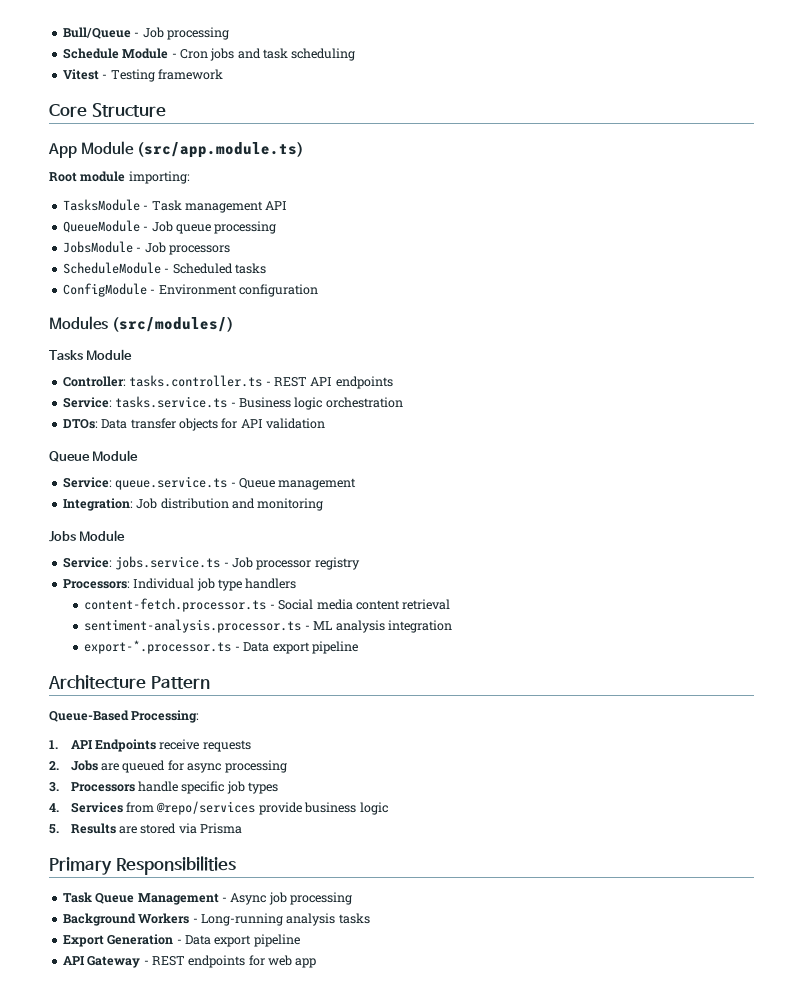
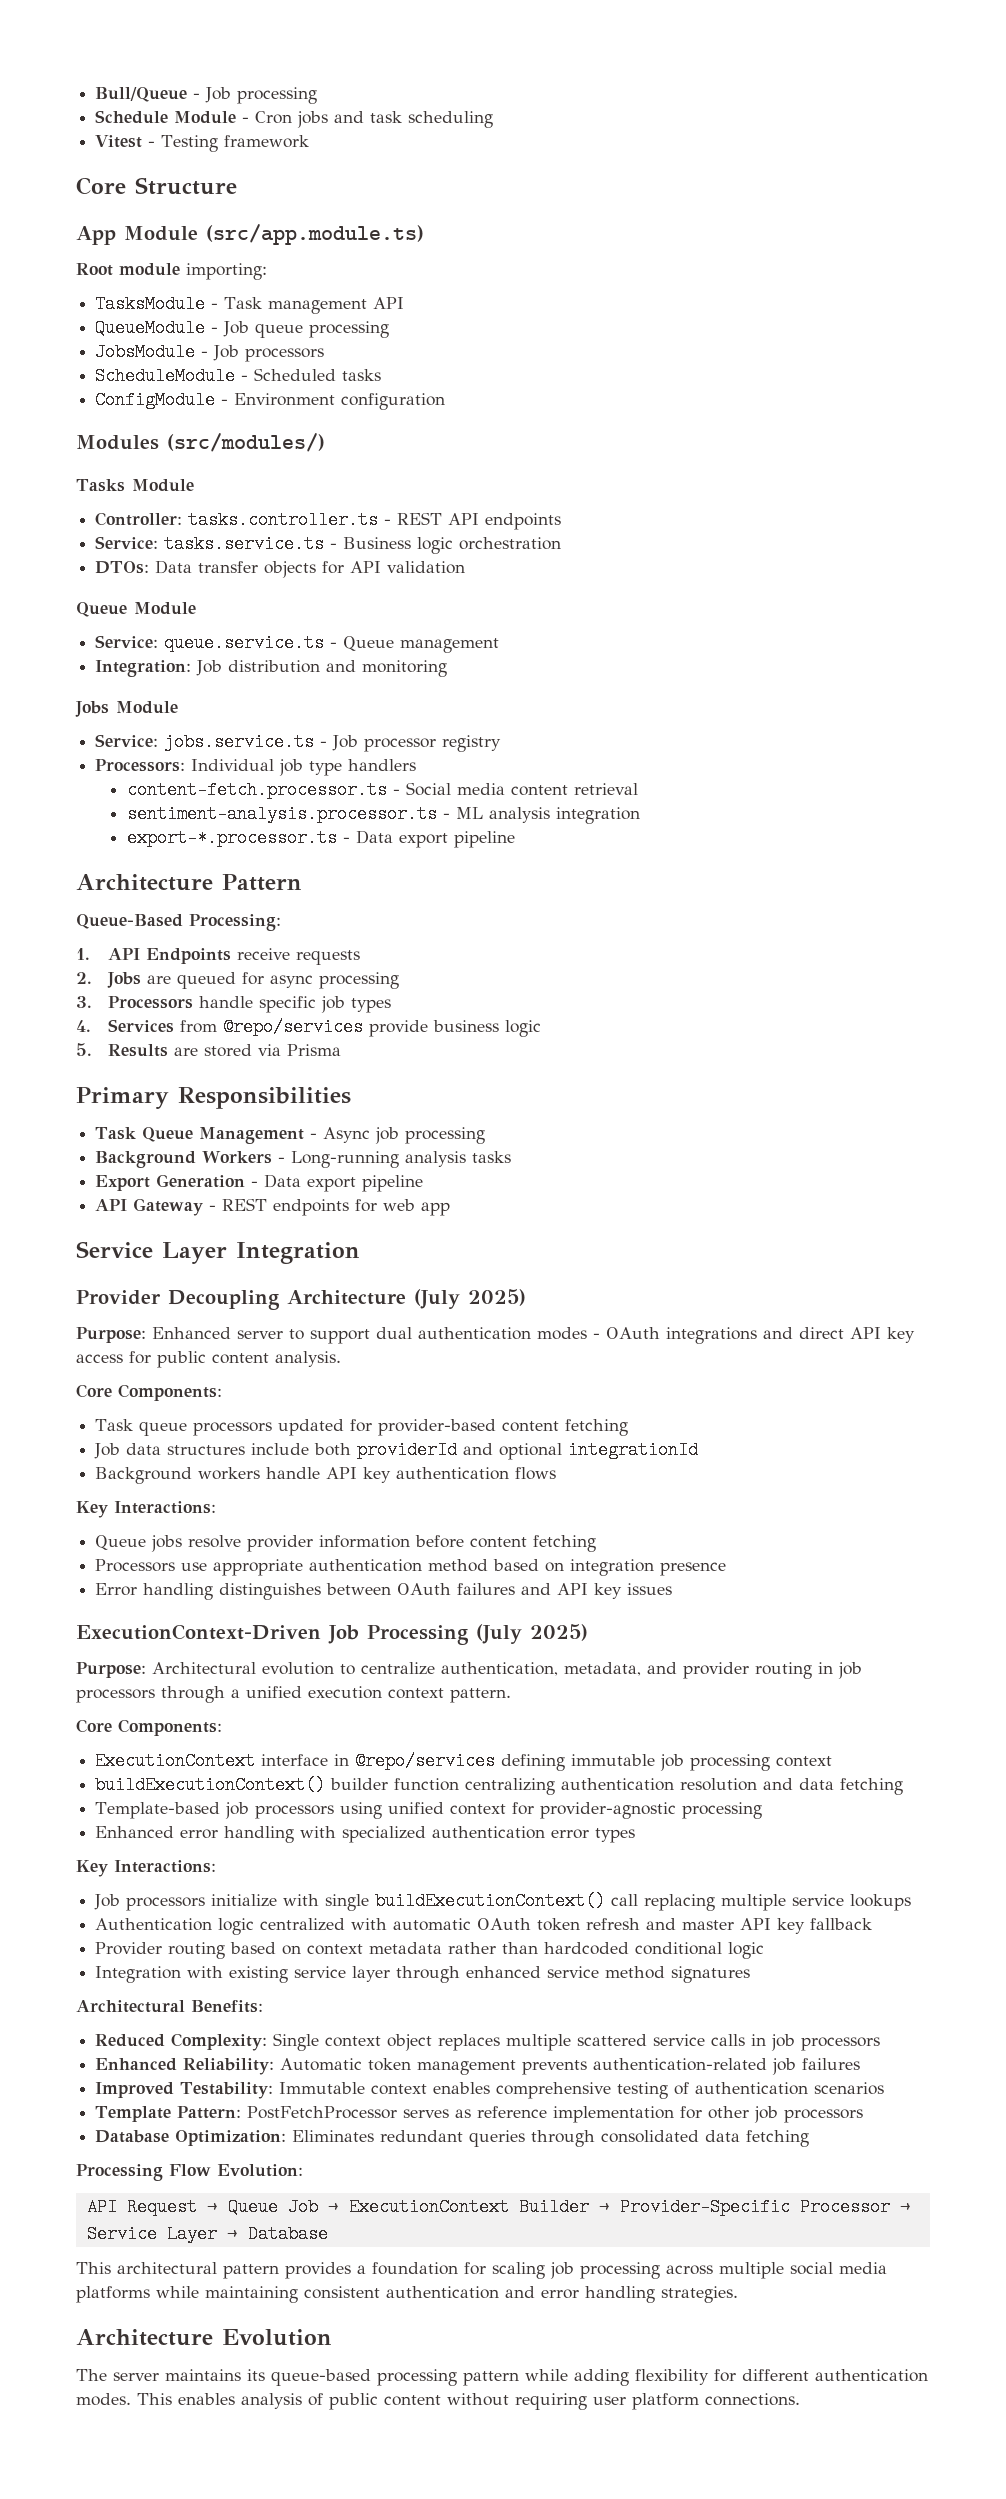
(317, 963) none -> [76,1241,360,1264] [76,1289,527,1310] [76,1327,915,1344] [76,1351,341,1368] [76,1384,222,1401] [95,1419,629,1436] [94,1441,699,1460] [95,1467,557,1484] [76,1501,216,1518] [95,1535,597,1552] [95,1559,727,1576] [95,1583,673,1600] [76,1624,589,1645] [76,1662,862,1679] [76,1686,511,1703] [76,1719,222,1736] [95,1752,833,1771] [95,1776,904,1795] [95,1802,763,1819] [95,1826,636,1843] [76,1860,216,1877] [94,1892,912,1911] [95,1918,873,1935] [95,1942,765,1959] [95,1966,751,1983] [76,2000,263,2013] [95,2033,881,2051] [95,2058,861,2075] [95,2082,885,2099] [95,2106,864,2123] [95,2130,810,2147] [76,2164,303,2181] [86,2198,911,2216] [86,2225,328,2243] [76,2262,887,2279] [76,2286,738,2303] [76,2329,332,2346] [76,2369,928,2386] [76,2393,800,2410] // Service Layer Integration // Provider Decoupling Architecture (July 2025) // Purpose: Enhanced server to support dual authentication modes - OAuth integrations and direct API key access for public content analysis. // Core Components: // Task queue processors updated for provider-based content fetching // Job data structures include both providerId and optional integrationId // Background workers handle API key authentication flows // Key Interactions: // Queue jobs resolve provider information before content fetching // Processors use appropriate authentication method based on integration presence // Error handling distinguishes between OAuth failures and API key issues // ExecutionContext-Driven Job Processing (July 2025) // Purpose: Architectural evolution to centralize authentication, metadata, and provider routing in job processors through a unified execution context pattern. // Core Components: // ExecutionContext interface in @repo/services defining immutable job processing context // buildExecutionContext() builder function centralizing authentication resolution and data fetching // Template-based job processors using unified context for provider-agnostic processing // Enhanced error handling with specialized authentication error types // Key Interactions: // Job processors initialize with single buildExecutionContext() call replacing multiple service lookups // Authentication logic centralized with automatic OAuth token refresh and master API key fallback // Provider routing based on context metadata rather than hardcoded conditional logic // Integration with existing service layer through enhanced service method signatures // Architectural Benefits: // Reduced Complexity: Single context object replaces multiple scattered service calls in job processors // Enhanced Reliability: Automatic token management prevents authentication-related job failures // Improved Testability: Immutable context enables comprehensive testing of authentication scenarios // Template Pattern: PostFetchProcessor serves as reference implementation for other job processors // Database Optimization: Eliminates redundant queries through consolidated data fetching // Processing Flow Evolution: // API Request → Queue Job → ExecutionContext Builder → Provider-Specific Processor → Service Layer → Database // This architectural pattern provides a foundation for scaling job processing across multiple social media platforms while maintaining consistent authentication and error handling strategies. // Architecture Evolution // The server maintains its queue-based processing pattern while adding flexibility for different authentication modes. This enables analysis of public content without requiring user platform connections.

